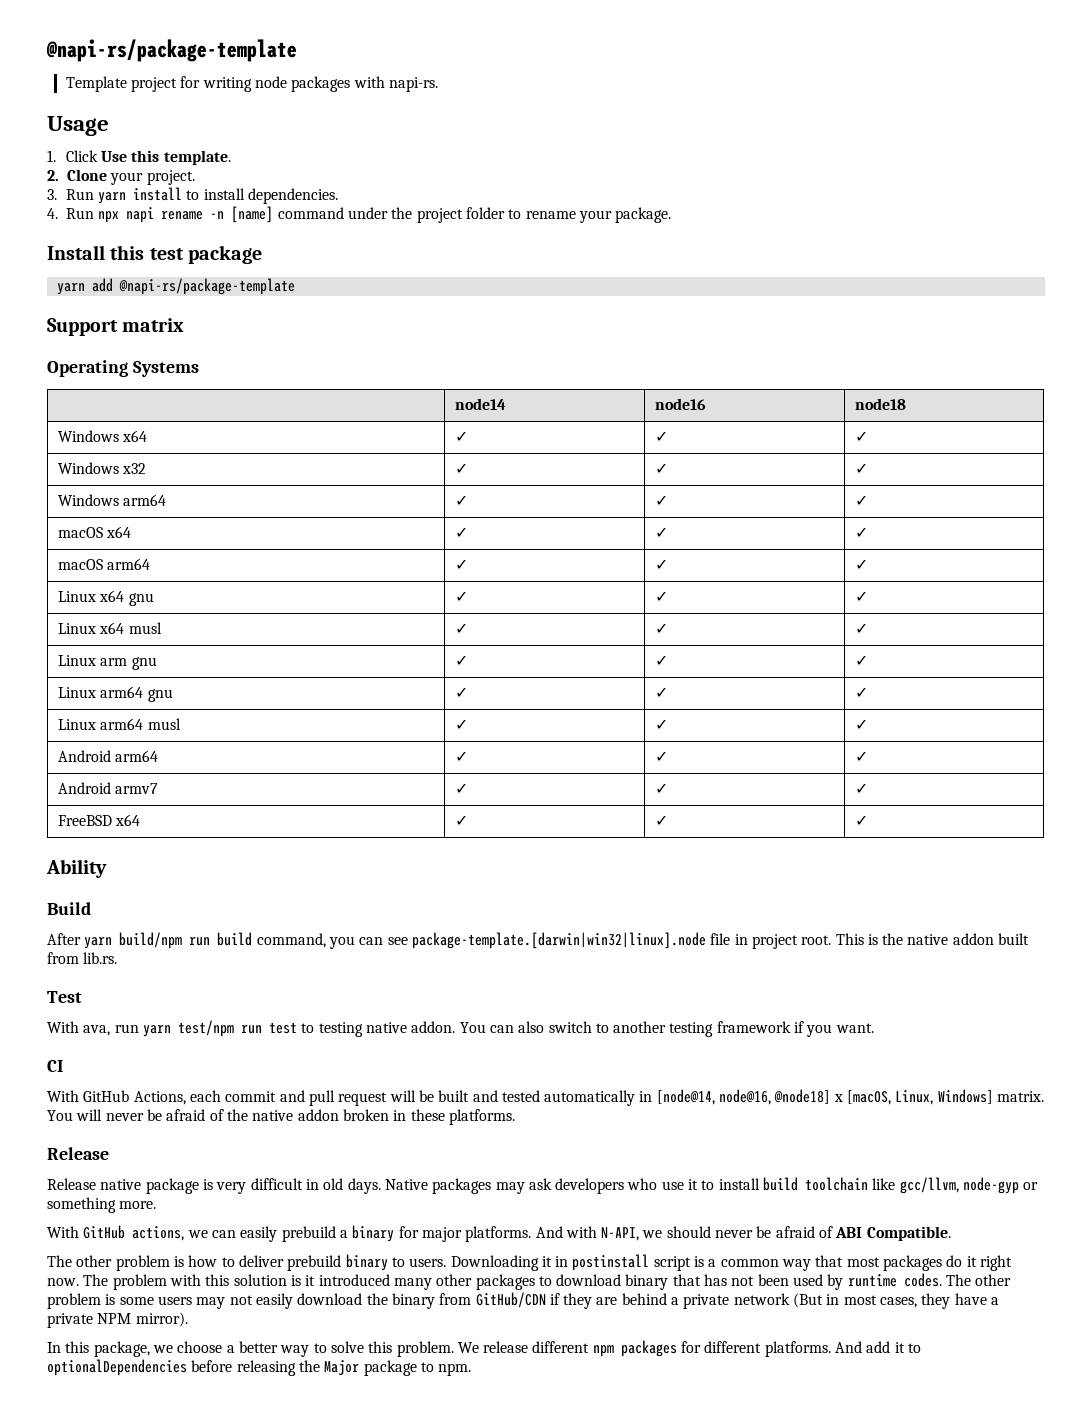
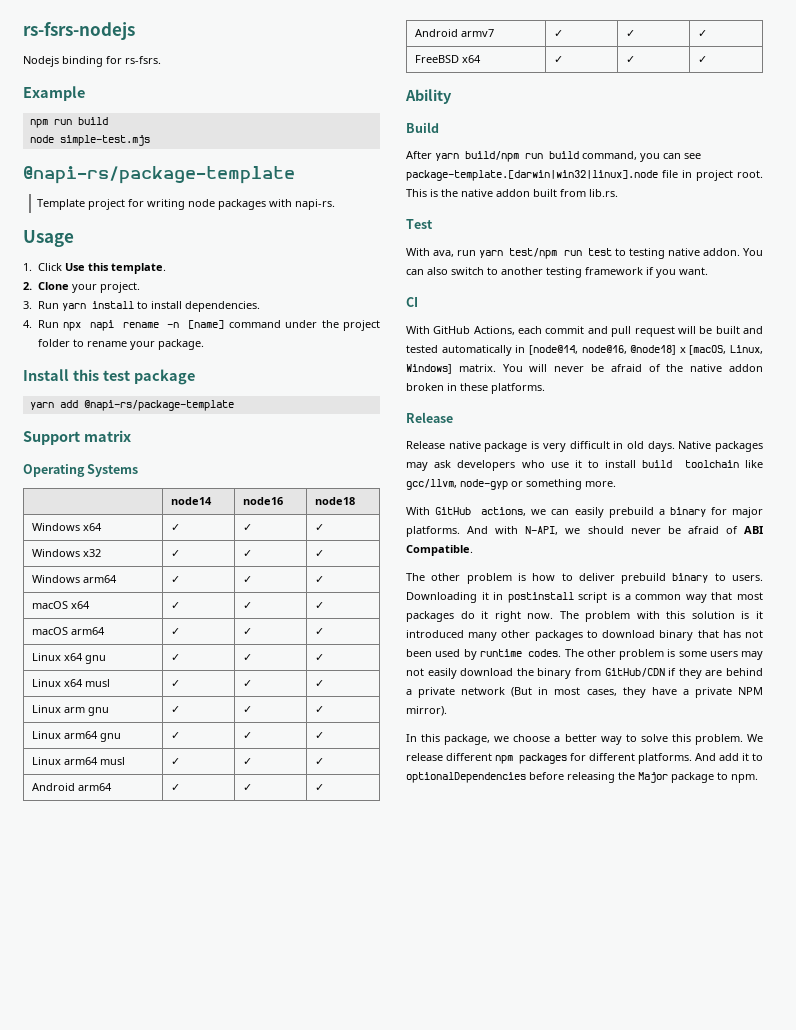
(46, 50) none -> [23,22,135,40] [23,56,161,67] [23,86,85,101] [29,117,108,128] [29,135,150,146] rs-fsrs-nodejs // Nodejs binding for rs-fsrs. // Example // npm run build // node simple-test.mjs //

